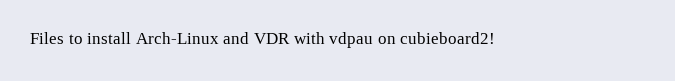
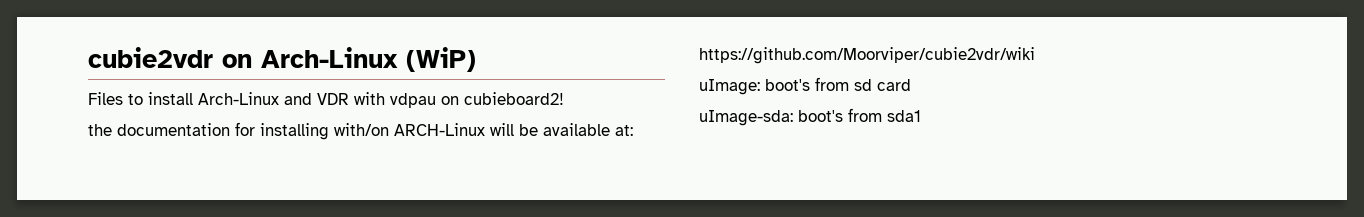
(30, 38) none -> [88,47,476,72] cubie2vdr on Arch-Linux (WiP) //
(496, 38) none -> [88,122,633,140] [699,47,1035,64] [699,77,911,95] [699,108,921,126] // the documentation for installing with/on ARCH-Linux will be available at: https://github.com/Moorviper/cubie2vdr/wiki // uImage: boot's from sd card // uImage-sda: boot's from sda1

